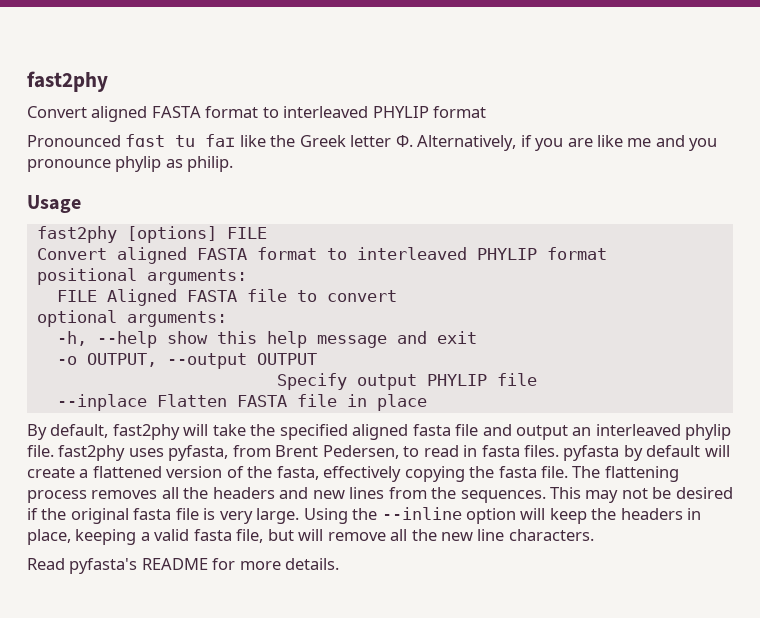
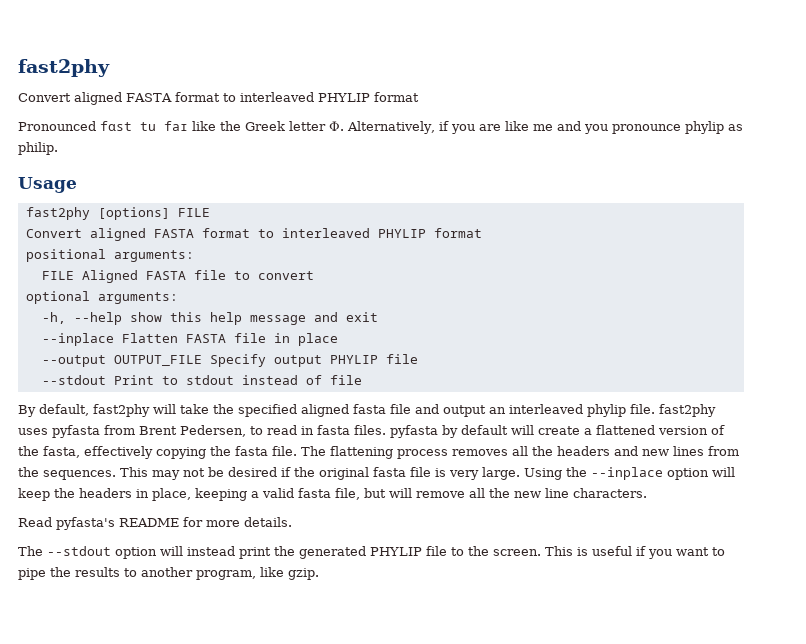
[56,353,317,369] [276,373,537,390] // -o OUTPUT, --output OUTPUT // Specify output PHYLIP file -> (378, 317) none
(427, 402) none -> [41,354,418,367] [41,375,362,385] // --output OUTPUT_FILE Specify output PHYLIP file // --stdout Print to stdout instead of file
[168,445,229,461] pyfasta, -> [52,425,100,438] pyfasta
[381,507,462,520] --inline -> [591,467,663,480] --inplace
(340, 564) none -> [18,546,725,559] [18,567,319,580] // The --stdout option will instead print the generated PHYLIP file to the screen. This is useful if you want to pipe the results to another program, like gzip.

